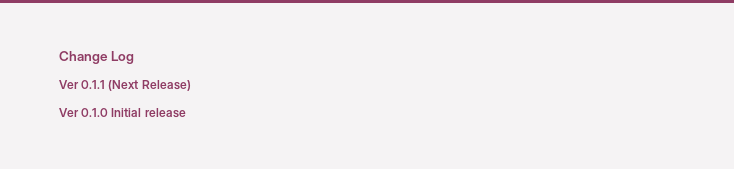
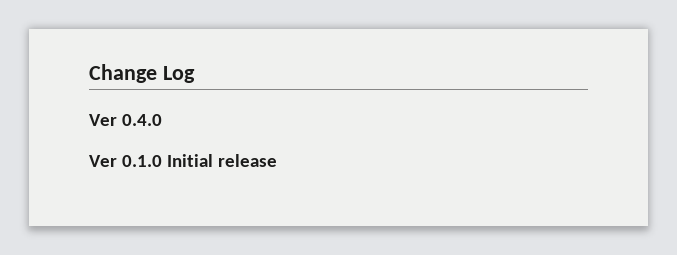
[81,80,191,91] 0.1.1 (Next Release) -> [121,114,162,126] 0.4.0

